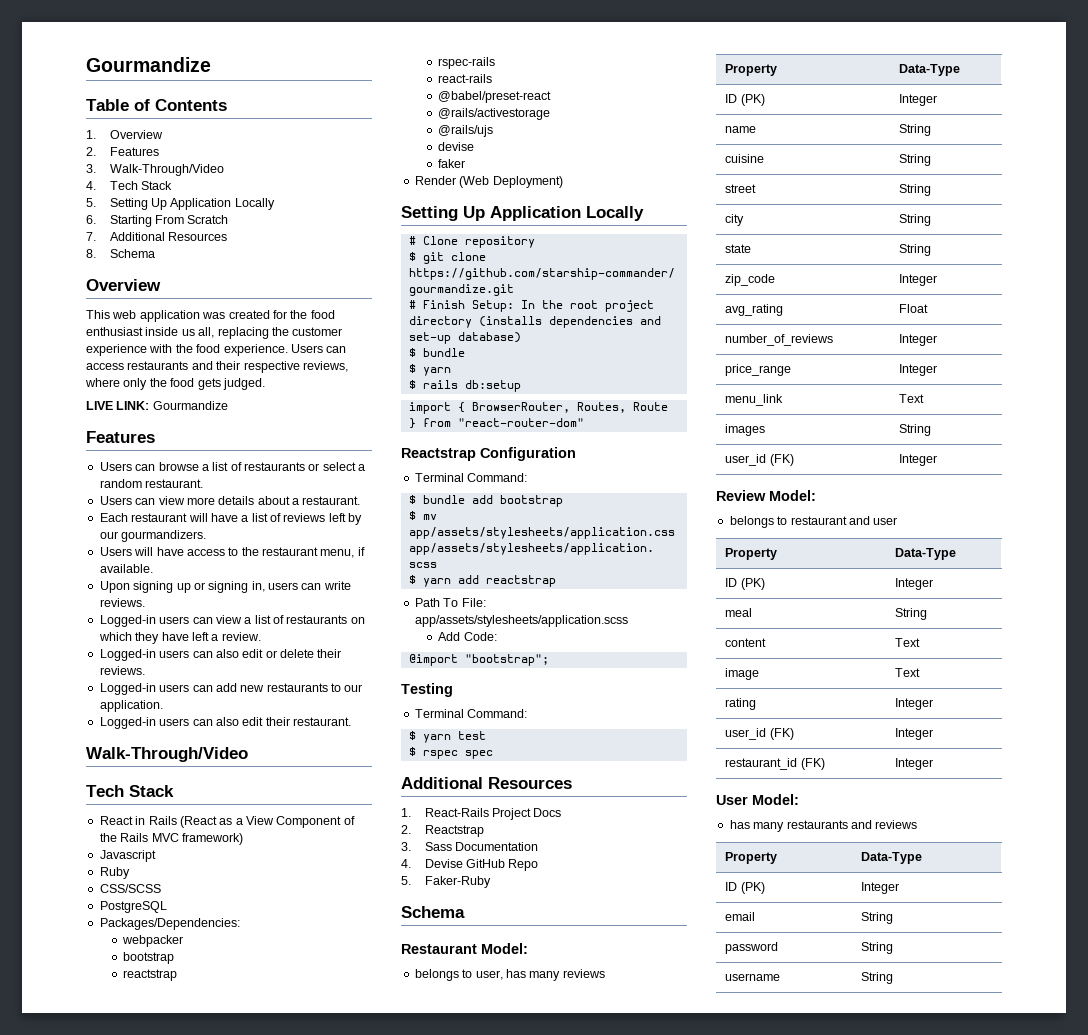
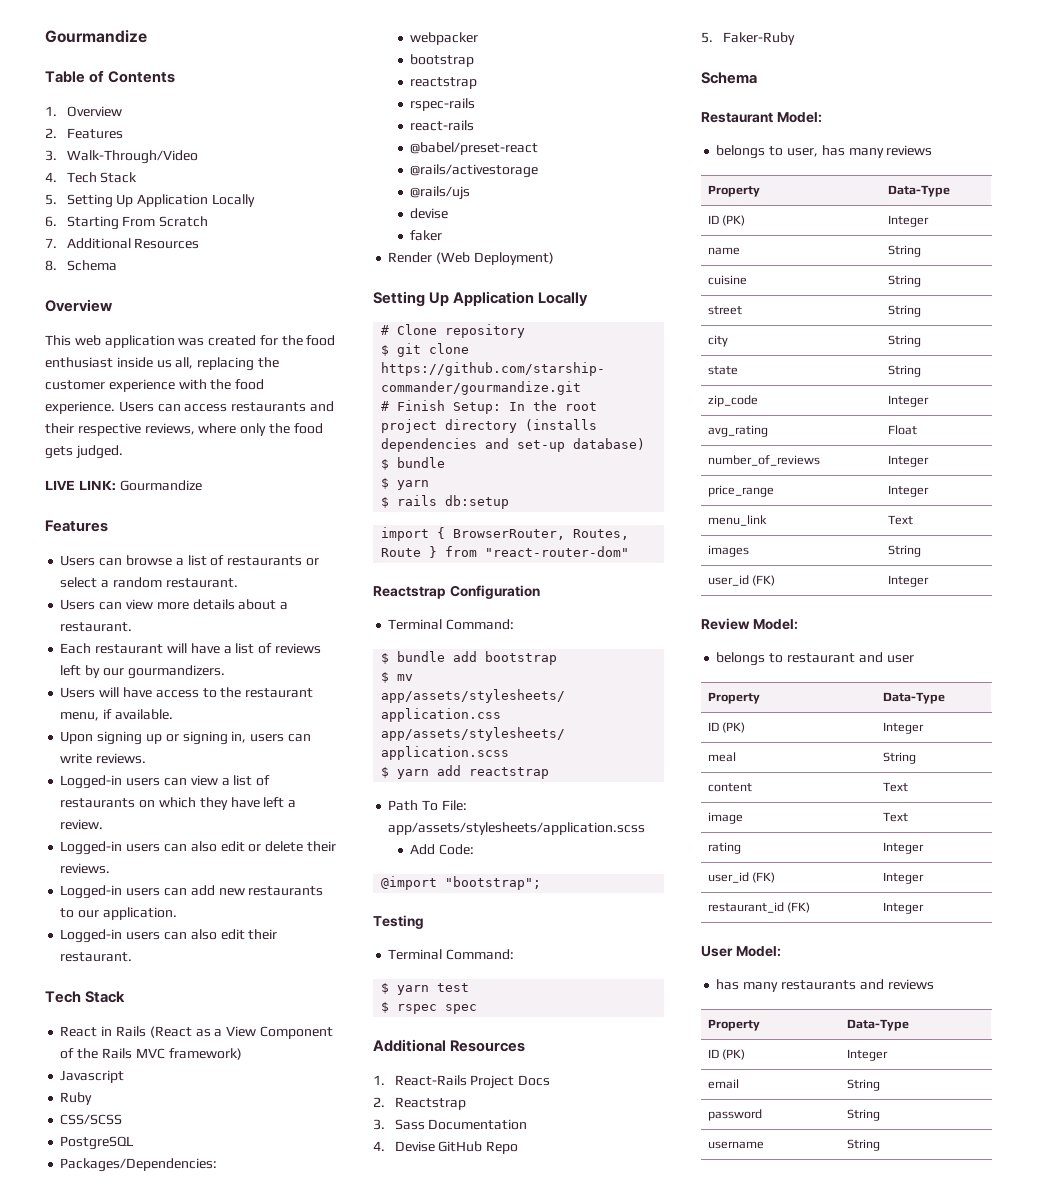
[86,747,248,762] // Walk-Through/Video -> (133, 957) none

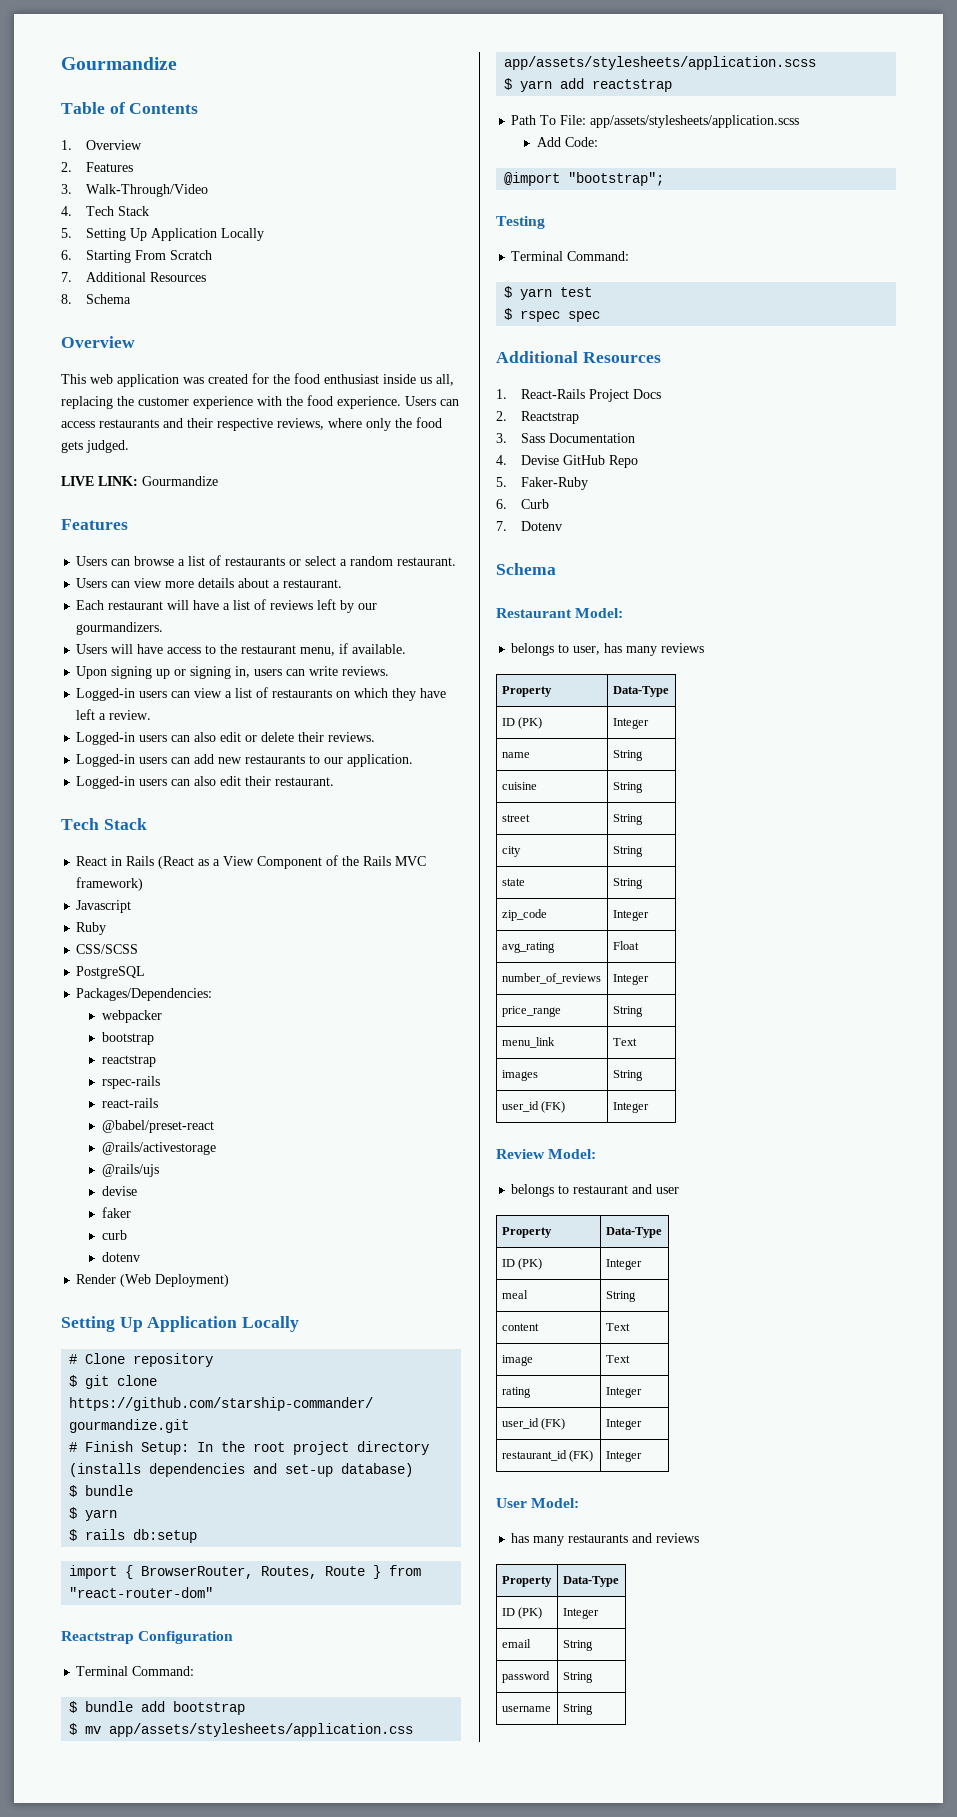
(443, 235) none -> [101,1230,127,1240] [101,1252,140,1262] // curb // dotenv
(795, 38) none -> [496,499,550,509] [496,521,563,531] // 6. Curb // 7. Dotenv
[888,485,930,497] Integer -> [612,1006,643,1017] String

